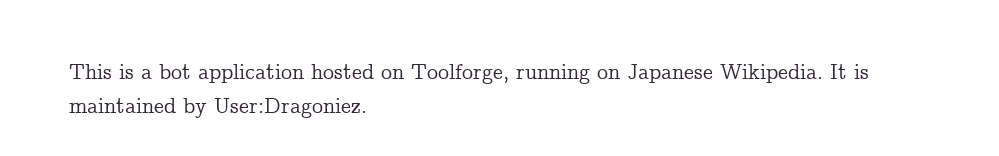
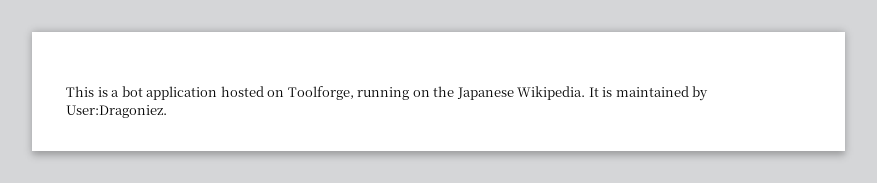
(620, 74) none -> [433,86,455,97] the

